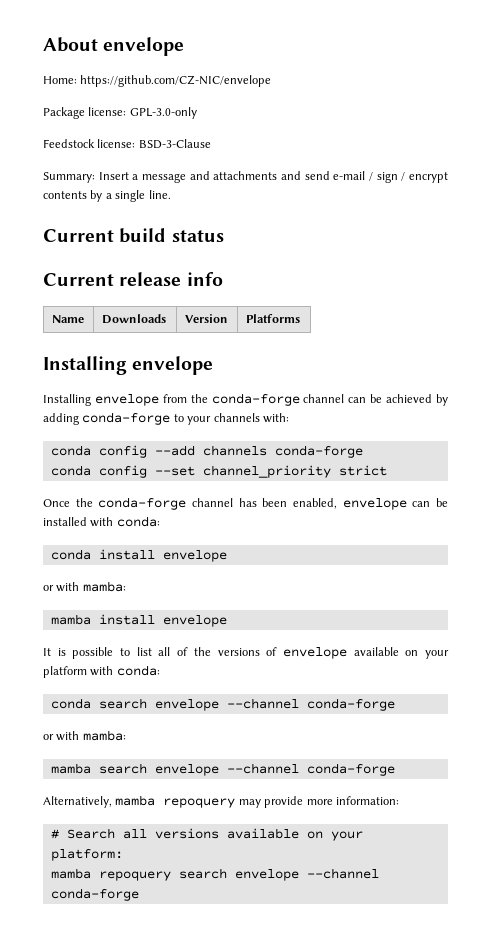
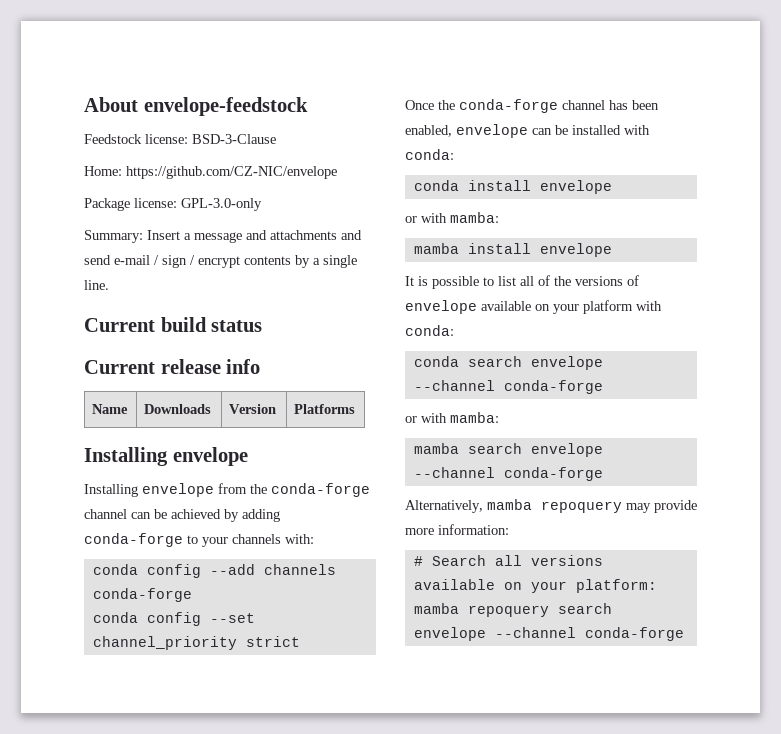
[103,37,185,56] envelope -> [143,97,308,116] [84,134,276,144] envelope-feedstock // Feedstock license: BSD-3-Clause
[43,139,211,149] // Feedstock license: BSD-3-Clause -> (262, 204) none

